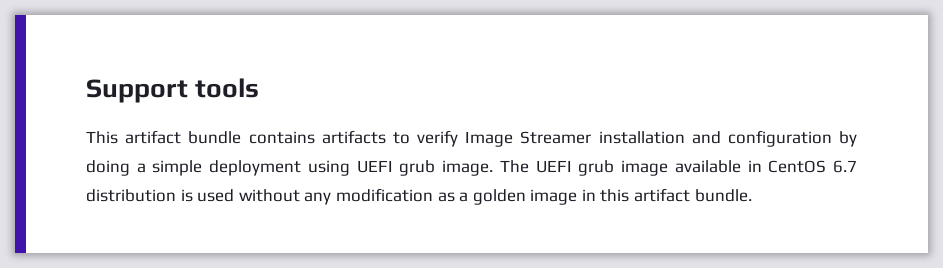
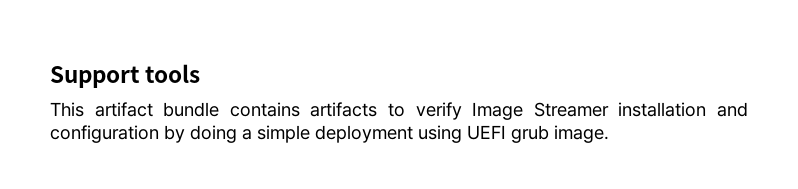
[499,160,858,176] [86,188,752,205] The UEFI grub image available in CentOS 6.7 distribution is used without any modification as a golden image in this artifact bundle. -> (609, 134) none

